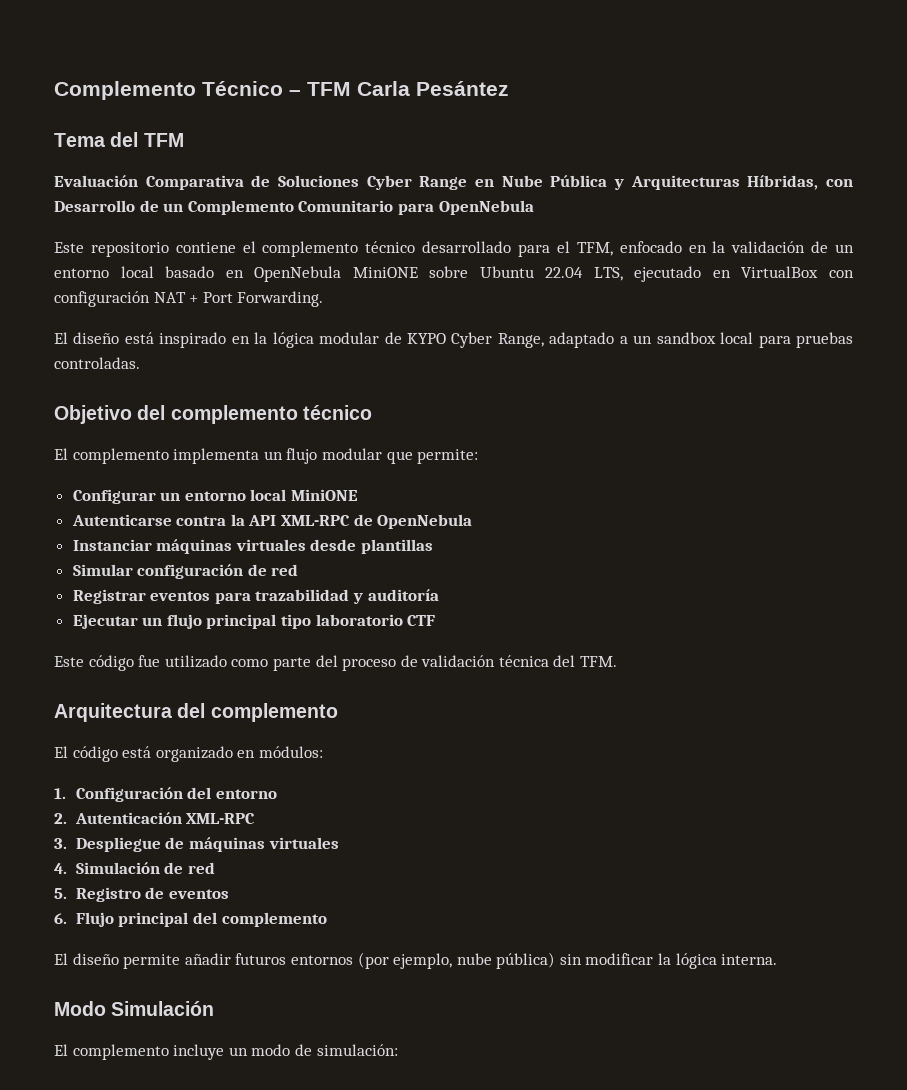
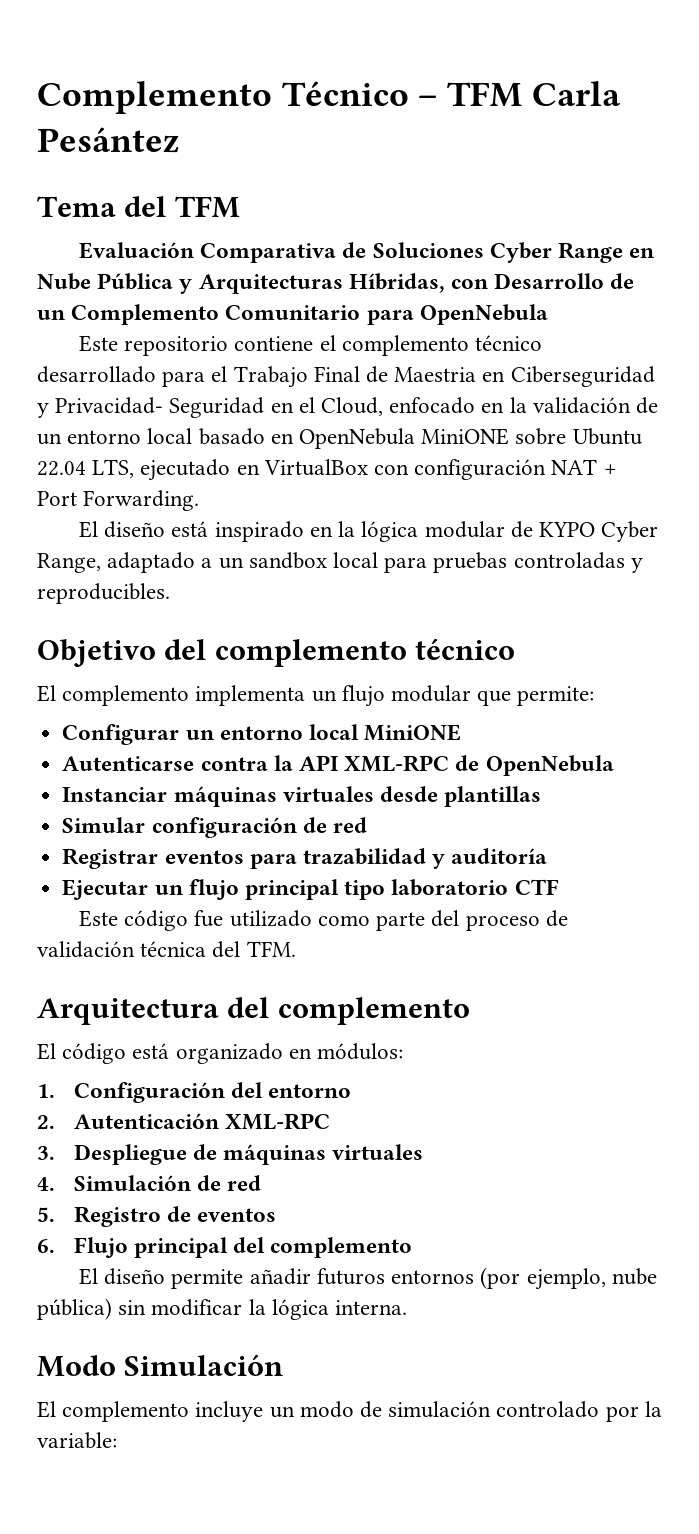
[576,242,613,256] TFM, -> [233,366,655,388] [37,397,384,418] Trabajo Final de Maestria en Ciberseguridad y Privacidad- Seguridad en el Cloud,
[54,357,140,369] controladas. -> [513,552,643,573] [37,583,170,604] controladas y reproducibles.
[316,1044,398,1056] simulación: -> [388,1401,662,1422] [37,1432,117,1449] simulación controlado por la variable:

